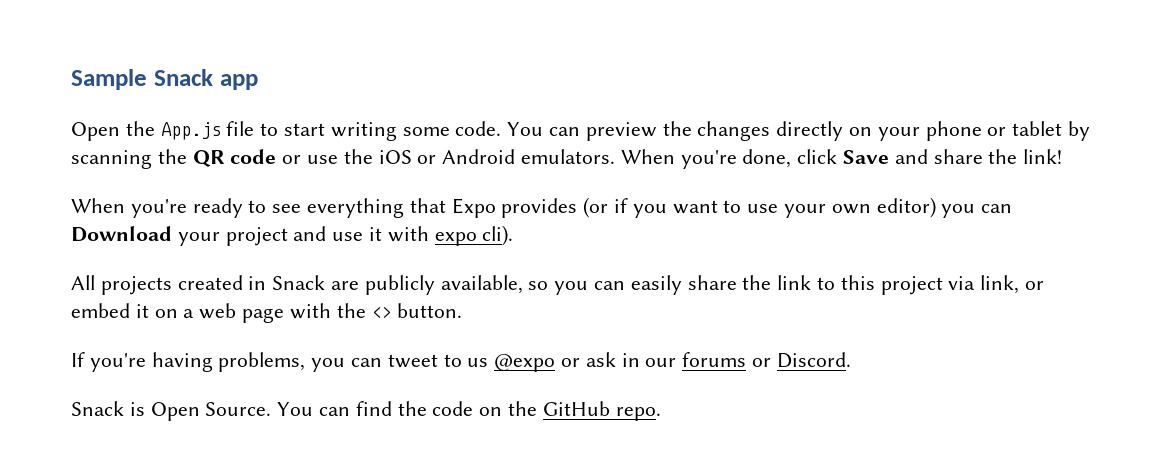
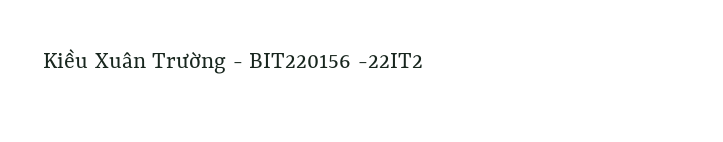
[71,69,258,90] [71,121,1091,141] [71,149,1063,169] [71,197,1013,218] [71,225,514,246] [71,275,1045,295] [71,303,463,323] [71,352,851,372] [71,401,661,421] Sample Snack app // Open the App.js file to start writing some code. You can preview the changes directly on your phone or tablet by scanning the QR code or use the iOS or Android emulators. When you're done, click Save and share the link! // When you're ready to see everything that Expo provides (or if you want to use your own editor) you can Download your project and use it with expo cli). // All projects created in Snack are publicly available, so you can easily share the link to this project via link, or embed it on a web page with the <> button. // If you're having problems, you can tweet to us @expo or ask in our forums or Discord. // Snack is Open Source. You can find the code on the GitHub repo. -> [43,49,424,74] Kiều Xuân Trường - BIT220156 -22IT2

